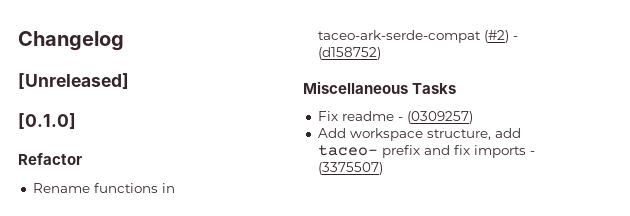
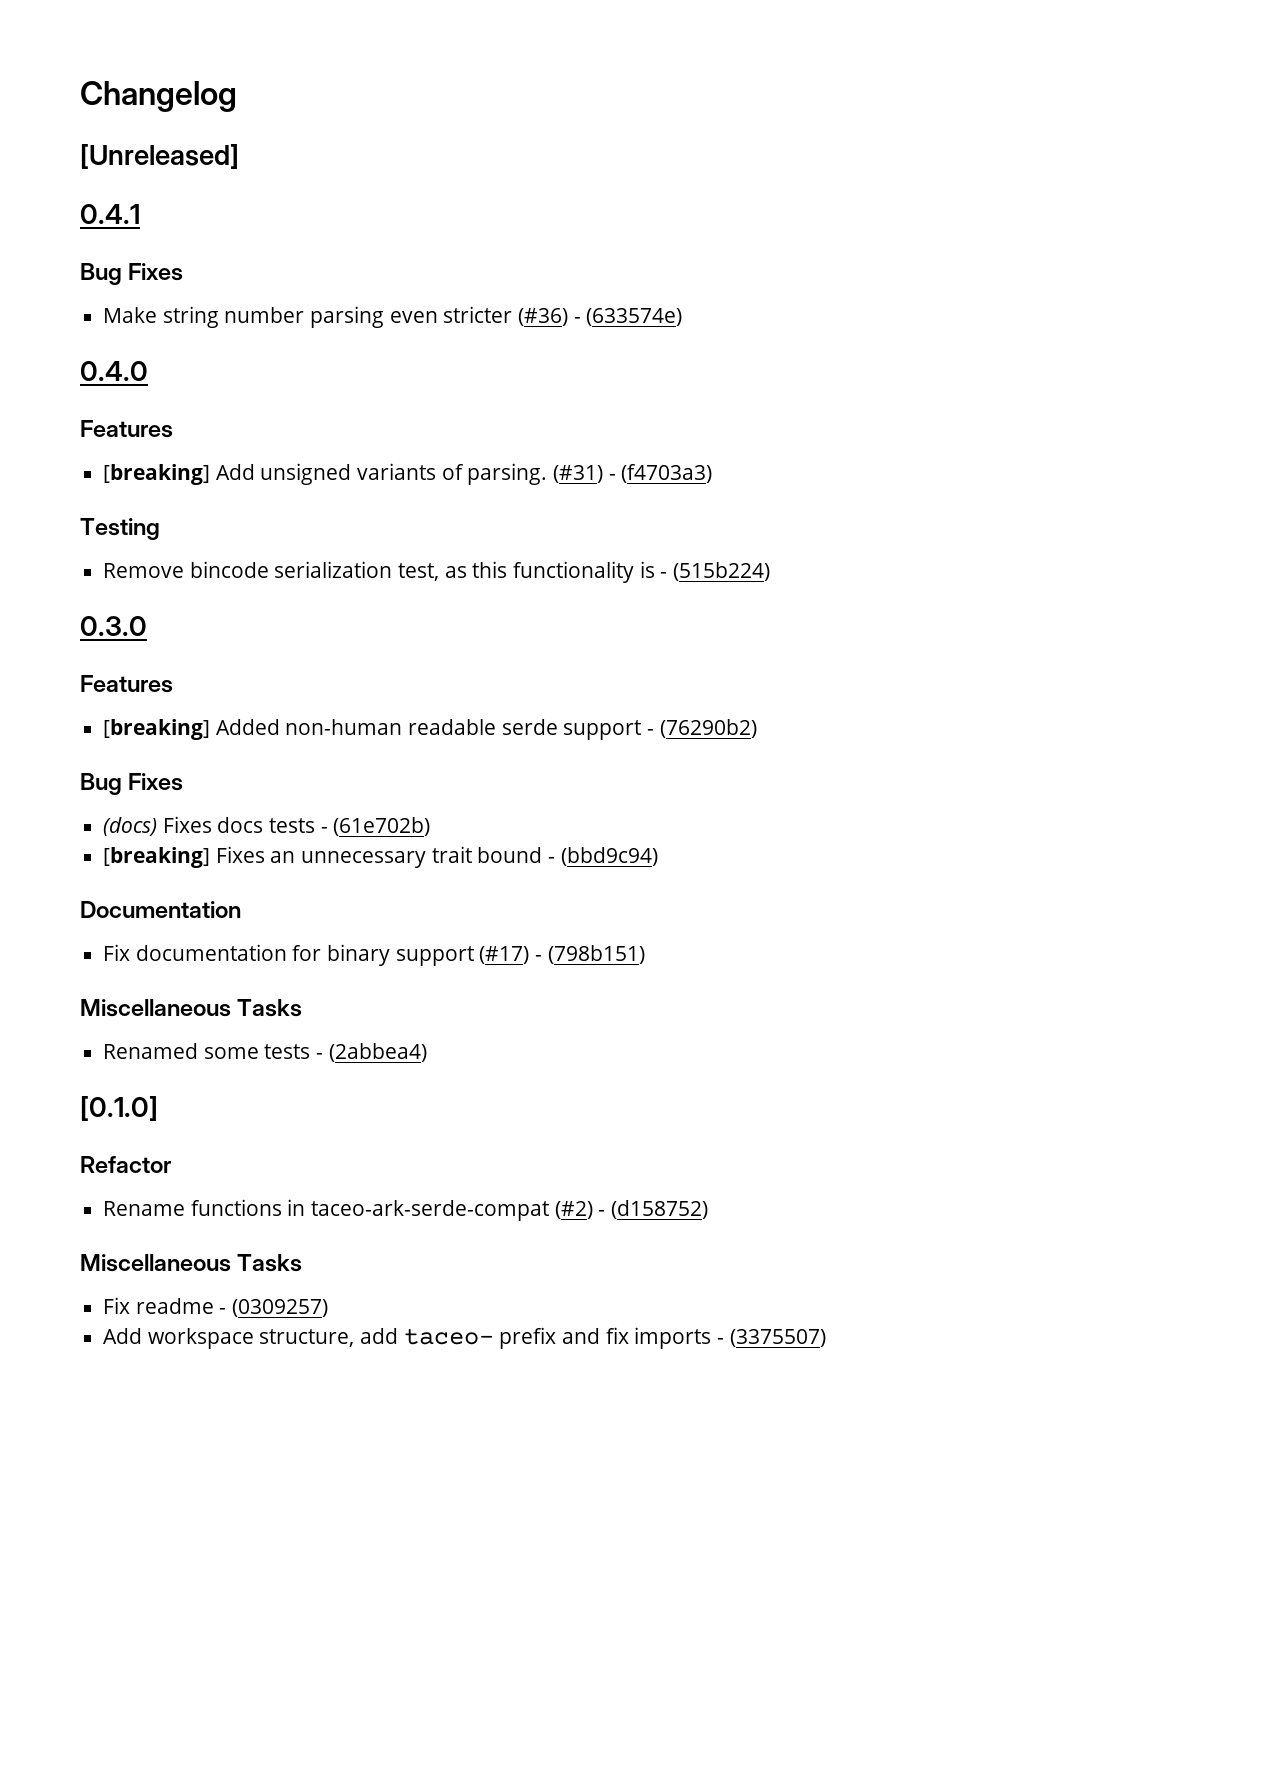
(129, 81) none -> [80,204,140,224] [80,263,184,285] [103,306,683,328] [80,361,148,381] [80,420,173,438] [103,463,713,485] [80,518,160,540] [103,561,771,583] [80,616,147,636] [80,675,173,693] [103,719,757,740] [80,773,184,795] [103,816,431,836] [103,846,658,868] [80,901,241,918] [103,944,645,966] [80,999,303,1017] [103,1043,427,1062] // 0.4.1 // Bug Fixes // Make string number parsing even stricter (#36) - (633574e) // 0.4.0 // Features // [breaking] Add unsigned variants of parsing. (#31) - (f4703a3) // Testing // Remove bincode serialization test, as this functionality is - (515b224) // 0.3.0 // Features // [breaking] Added non-human readable serde support - (76290b2) // Bug Fixes // (docs) Fixes docs tests - (61e702b) // [breaking] Fixes an unnecessary trait bound - (bbd9c94) // Documentation // Fix documentation for binary support (#17) - (798b151) // Miscellaneous Tasks // Renamed some tests - (2abbea4)

